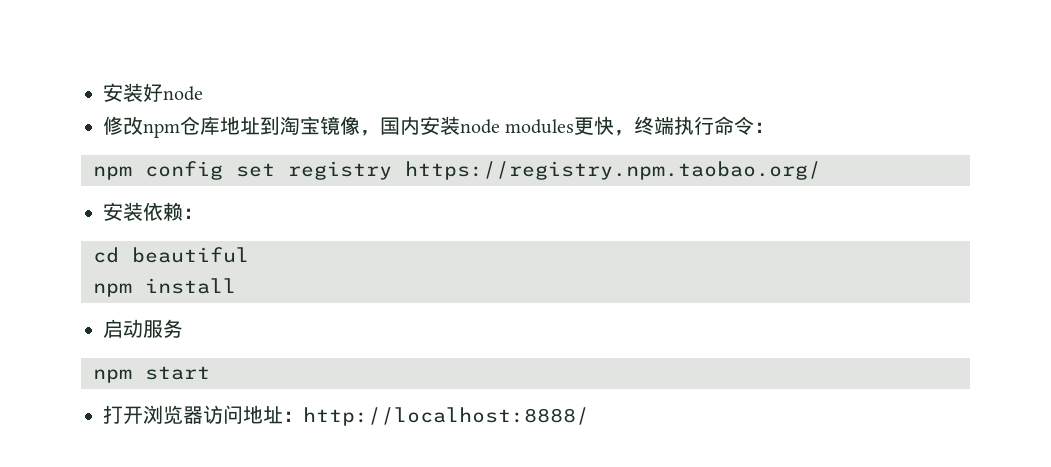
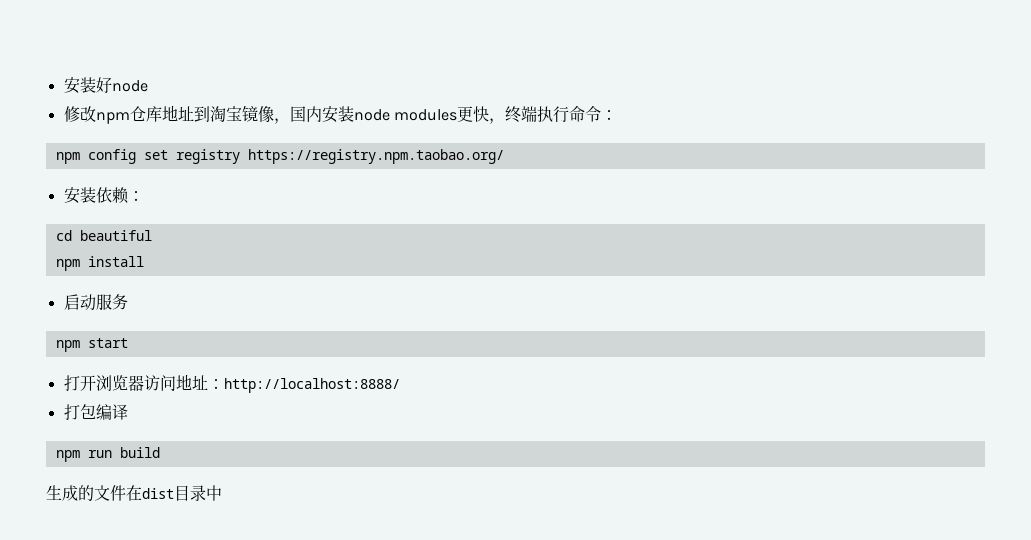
(589, 416) none -> [63,404,128,420] [55,447,160,462] [46,485,222,501] // 打包编译 // npm run build // 生成的文件在dist目录中

